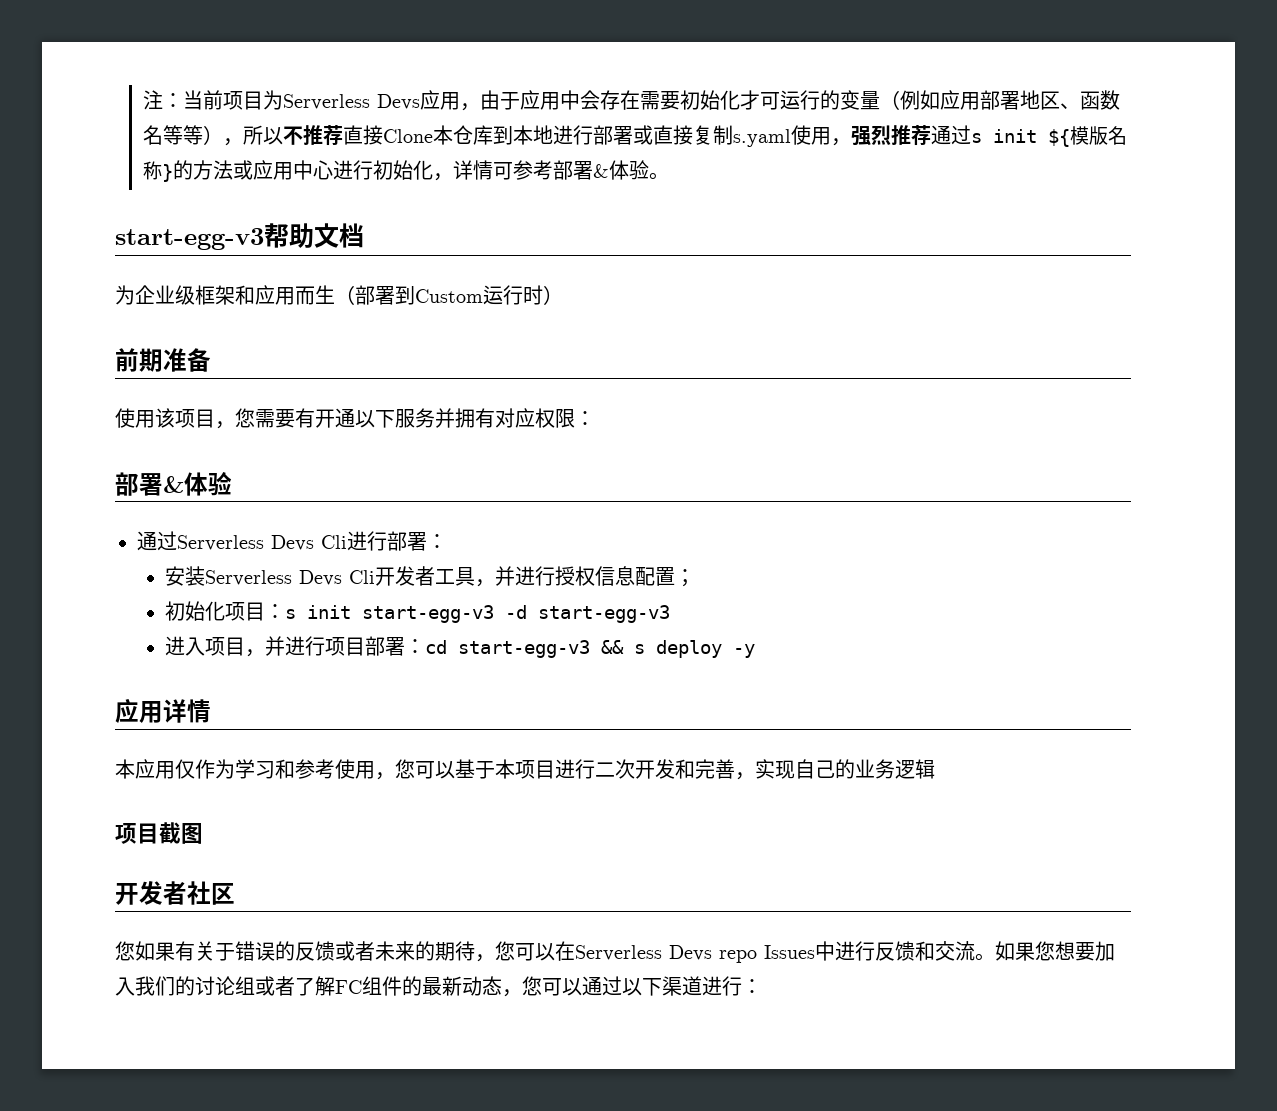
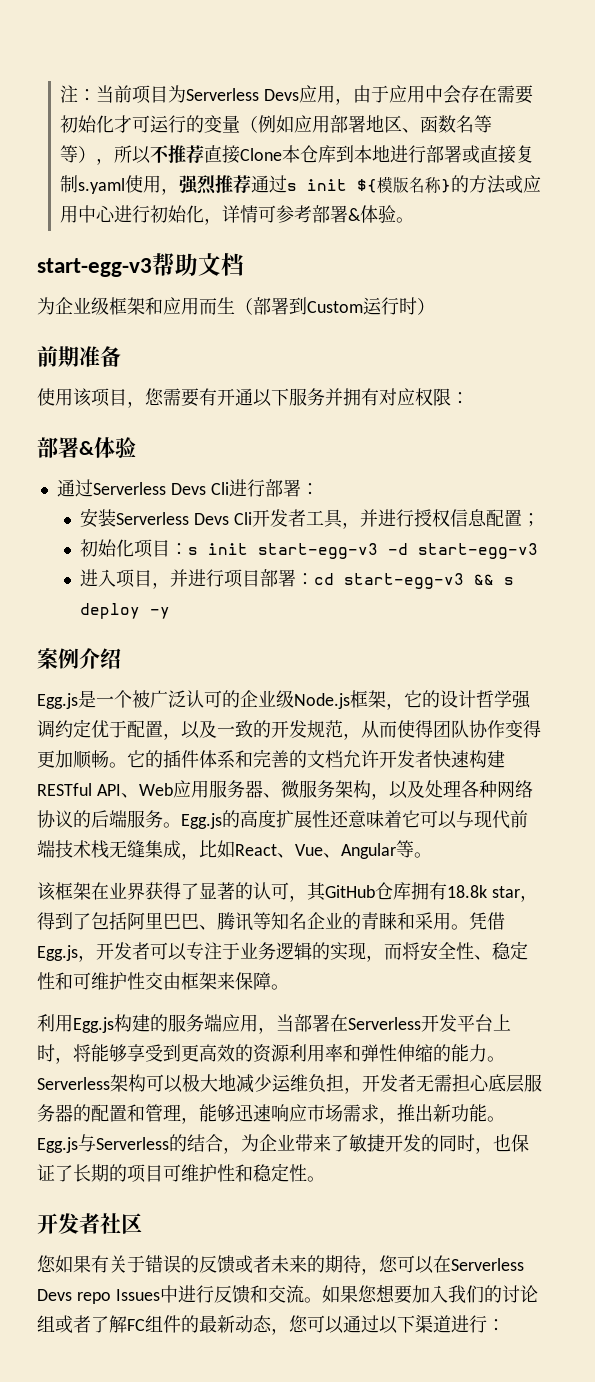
[115,699,211,723] [115,759,935,780] [115,822,203,844] 应用详情 // 本应用仅作为学习和参考使用，您可以基于本项目进行二次开发和完善，实现自己的业务逻辑 // 项目截图 -> [37,648,121,669] [37,690,531,710] [37,719,541,740] [37,749,505,769] [37,780,533,800] [37,810,528,829] [37,840,432,860] [37,882,538,902] [37,912,505,931] [37,941,528,962] [37,972,289,990] [37,1014,511,1034] [37,1044,505,1064] [37,1073,542,1094] [37,1104,505,1124] [37,1134,529,1154] [37,1163,325,1183] 案例介绍 // Egg.js是一个被广泛认可的企业级Node.js框架，它的设计哲学强调约定优于配置，以及一致的开发规范，从而使得团队协作变得更加顺畅。它的插件体系和完善的文档允许开发者快速构建RESTful API、Web应用服务器、微服务架构，以及处理各种网络协议的后端服务。Egg.js的高度扩展性还意味着它可以与现代前端技术栈无缝集成，比如React、Vue、Angular等。 // 该框架在业界获得了显著的认可，其GitHub仓库拥有18.8k star，得到了包括阿里巴巴、腾讯等知名企业的青睐和采用。凭借Egg.js，开发者可以专注于业务逻辑的实现，而将安全性、稳定性和可维护性交由框架来保障。 // 利用Egg.js构建的服务端应用，当部署在Serverless开发平台上时，将能够享受到更高效的资源利用率和弹性伸缩的能力。Serverless架构可以极大地减少运维负担，开发者无需担心底层服务器的配置和管理，能够迅速响应市场需求，推出新功能。Egg.js与Serverless的结合，为企业带来了敏捷开发的同时，也保证了长期的项目可维护性和稳定性。

